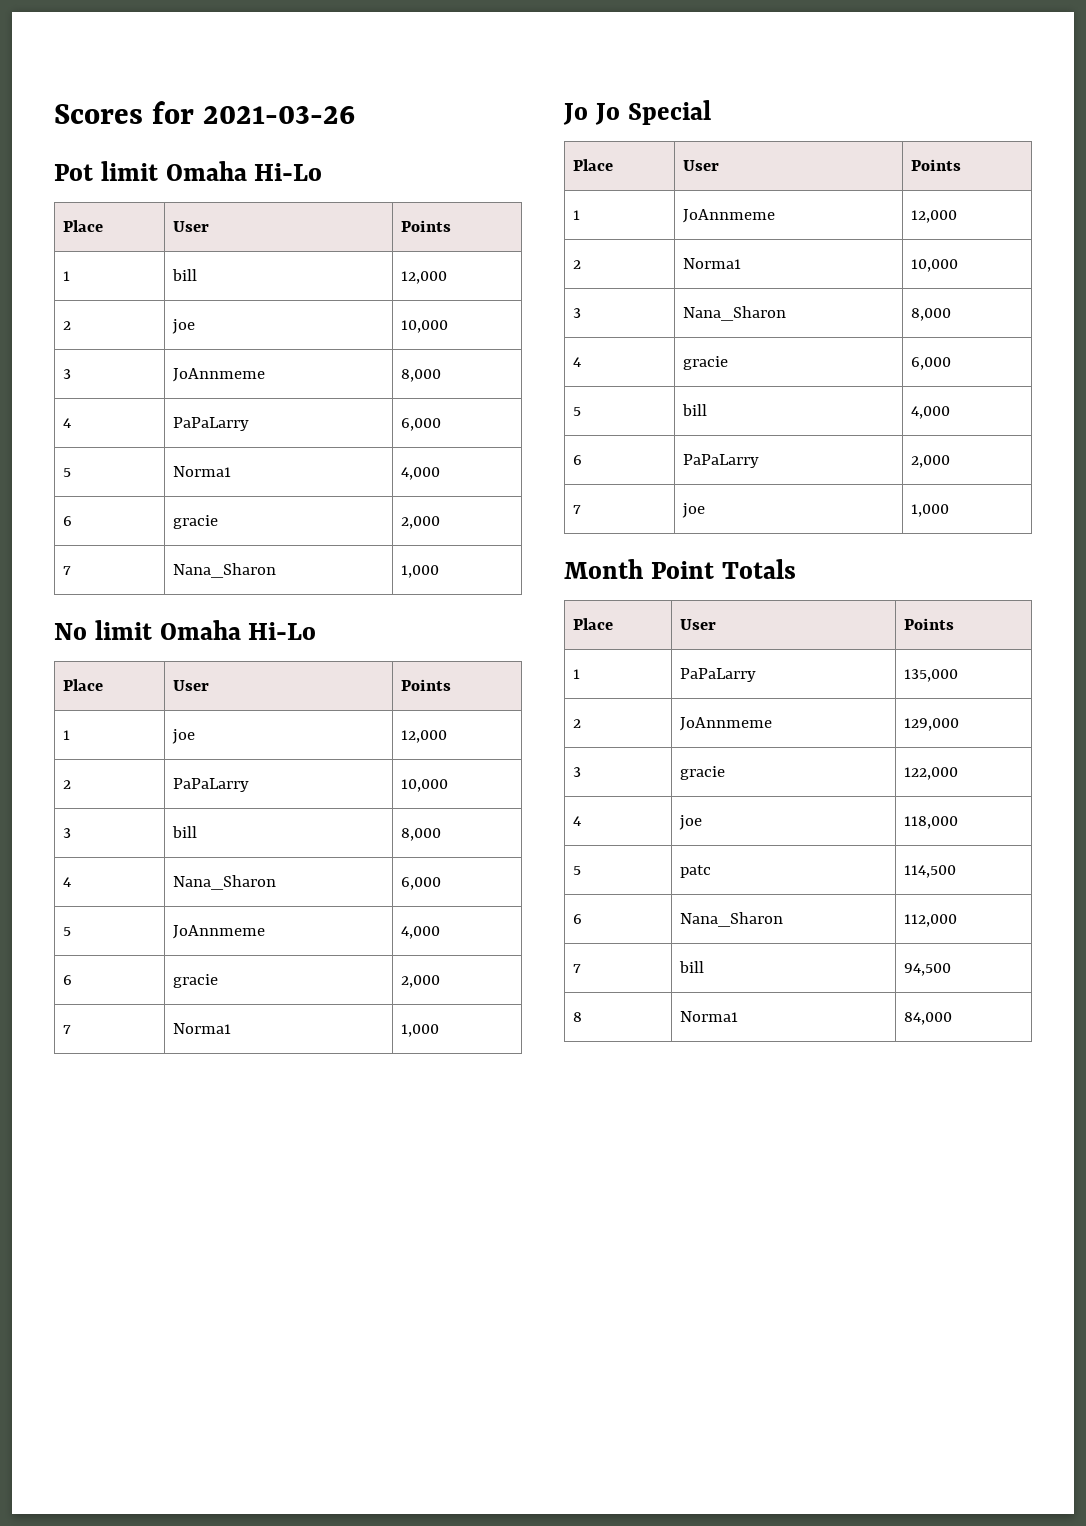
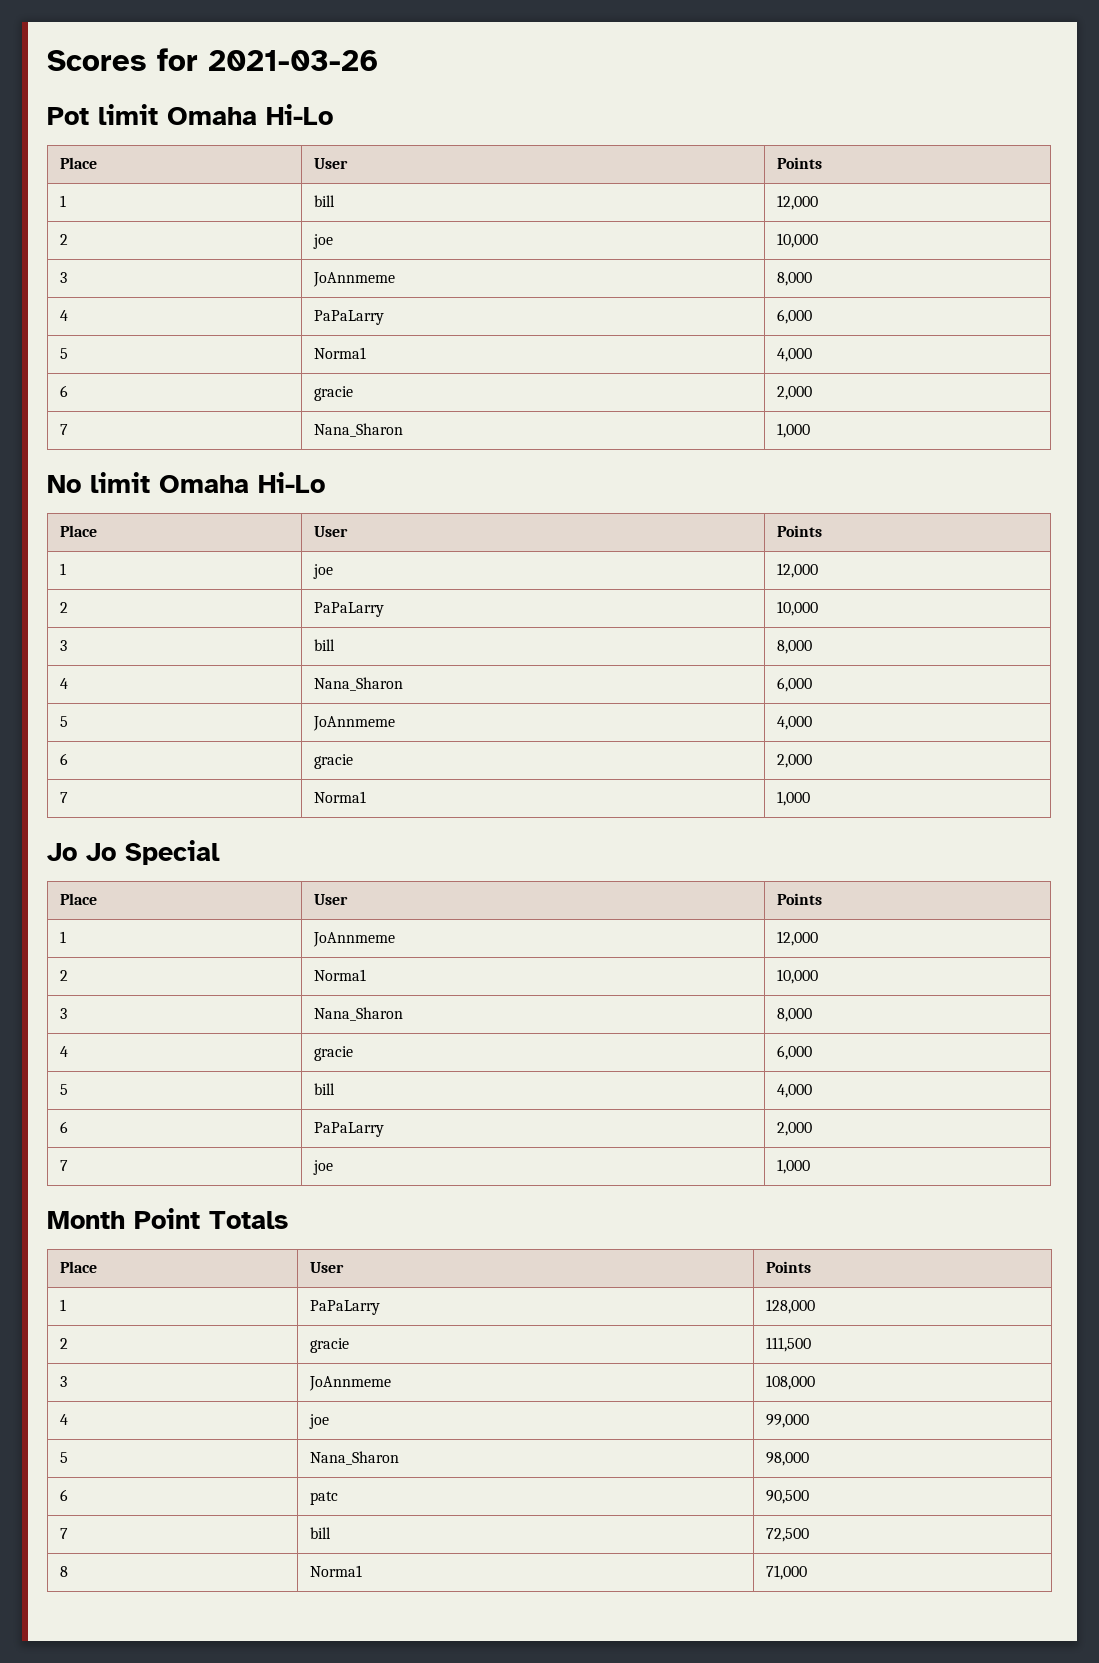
[903,669,958,682] [572,719,581,728] [679,717,772,731] [903,718,959,731] [572,767,581,777] [679,766,725,780] [903,767,958,780] 135,000 // 2 | JoAnnmeme | 129,000 // 3 | gracie | 122,000 -> [765,1299,815,1314] [59,1338,68,1349] [309,1338,349,1353] [765,1337,811,1352] [59,1376,67,1387] [308,1376,391,1391] [765,1375,815,1390] 128,000 // 2 | gracie | 111,500 // 3 | JoAnnmeme | 108,000
[903,816,958,829] [572,866,581,875] [679,865,711,878] [903,865,956,878] [572,914,582,924] [679,912,783,927] [903,914,957,927] 118,000 // 5 | patc | 114,500 // 6 | Nana_Sharon | 112,000 -> [765,1414,809,1428] [59,1452,68,1463] [309,1451,399,1465] [765,1452,809,1466] [59,1489,68,1501] [309,1491,338,1505] [765,1490,809,1504] 99,000 // 5 | Nana_Sharon | 98,000 // 6 | patc | 90,500
[903,963,951,976] 94,500 -> [765,1528,809,1542] 72,500
[903,1012,952,1025] 84,000 -> [765,1565,807,1580] 71,000

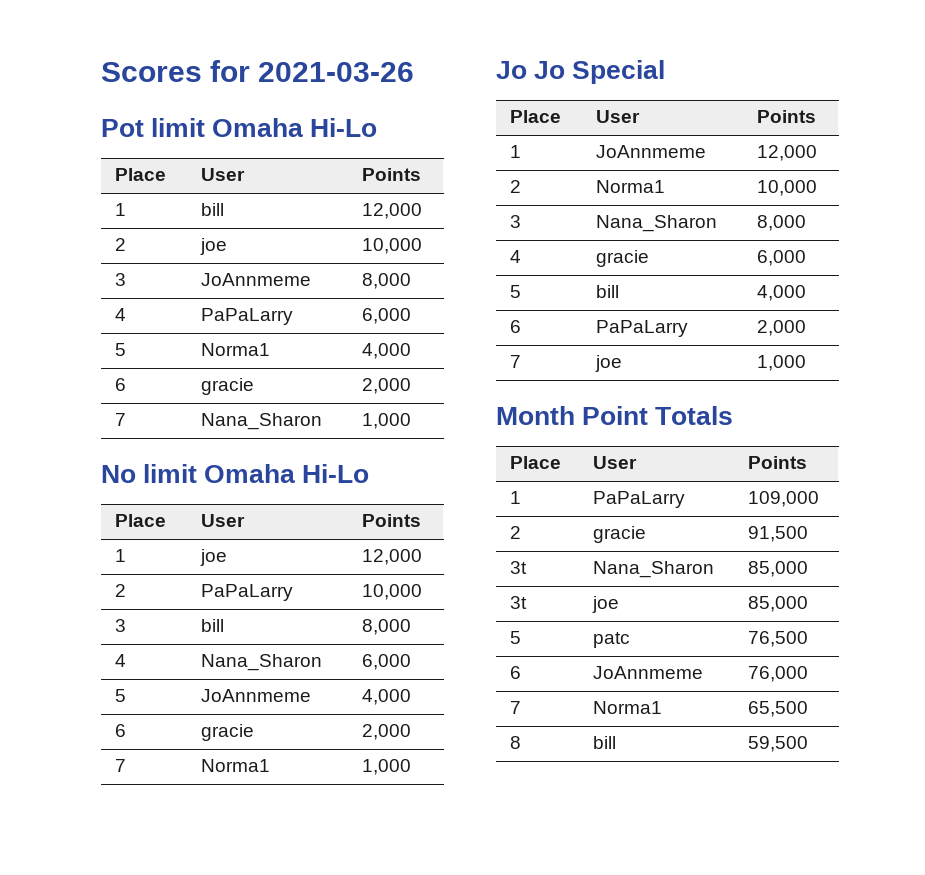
[765,1299,815,1314] 128,000 -> [748,491,820,507] 109,000
[765,1337,811,1352] [59,1376,67,1387] [308,1376,391,1391] [765,1375,815,1390] [59,1414,68,1425] [308,1414,329,1429] [765,1414,809,1428] [59,1452,68,1463] [309,1451,399,1465] [765,1452,809,1466] [59,1489,68,1501] [309,1491,338,1505] [765,1490,809,1504] [59,1528,68,1539] [309,1527,331,1539] [765,1528,809,1542] 111,500 // 3 | JoAnnmeme | 108,000 // 4 | joe | 99,000 // 5 | Nana_Sharon | 98,000 // 6 | patc | 90,500 // 7 | bill | 72,500 -> [748,526,809,542] [510,561,528,574] [593,561,715,578] [748,561,809,577] [510,596,528,609] [592,596,620,613] [748,596,809,612] [510,631,522,644] [593,632,631,648] [748,631,809,647] [510,666,522,679] [593,666,704,679] [748,666,809,682] [510,701,522,714] [593,701,663,714] [748,701,809,717] 91,500 // 3t | Nana_Sharon | 85,000 // 3t | joe | 85,000 // 5 | patc | 76,500 // 6 | JoAnnmeme | 76,000 // 7 | Norma1 | 65,500
[309,1565,362,1577] [765,1565,807,1580] Norma1 | 71,000 -> [593,736,617,749] [748,736,809,752] bill | 59,500

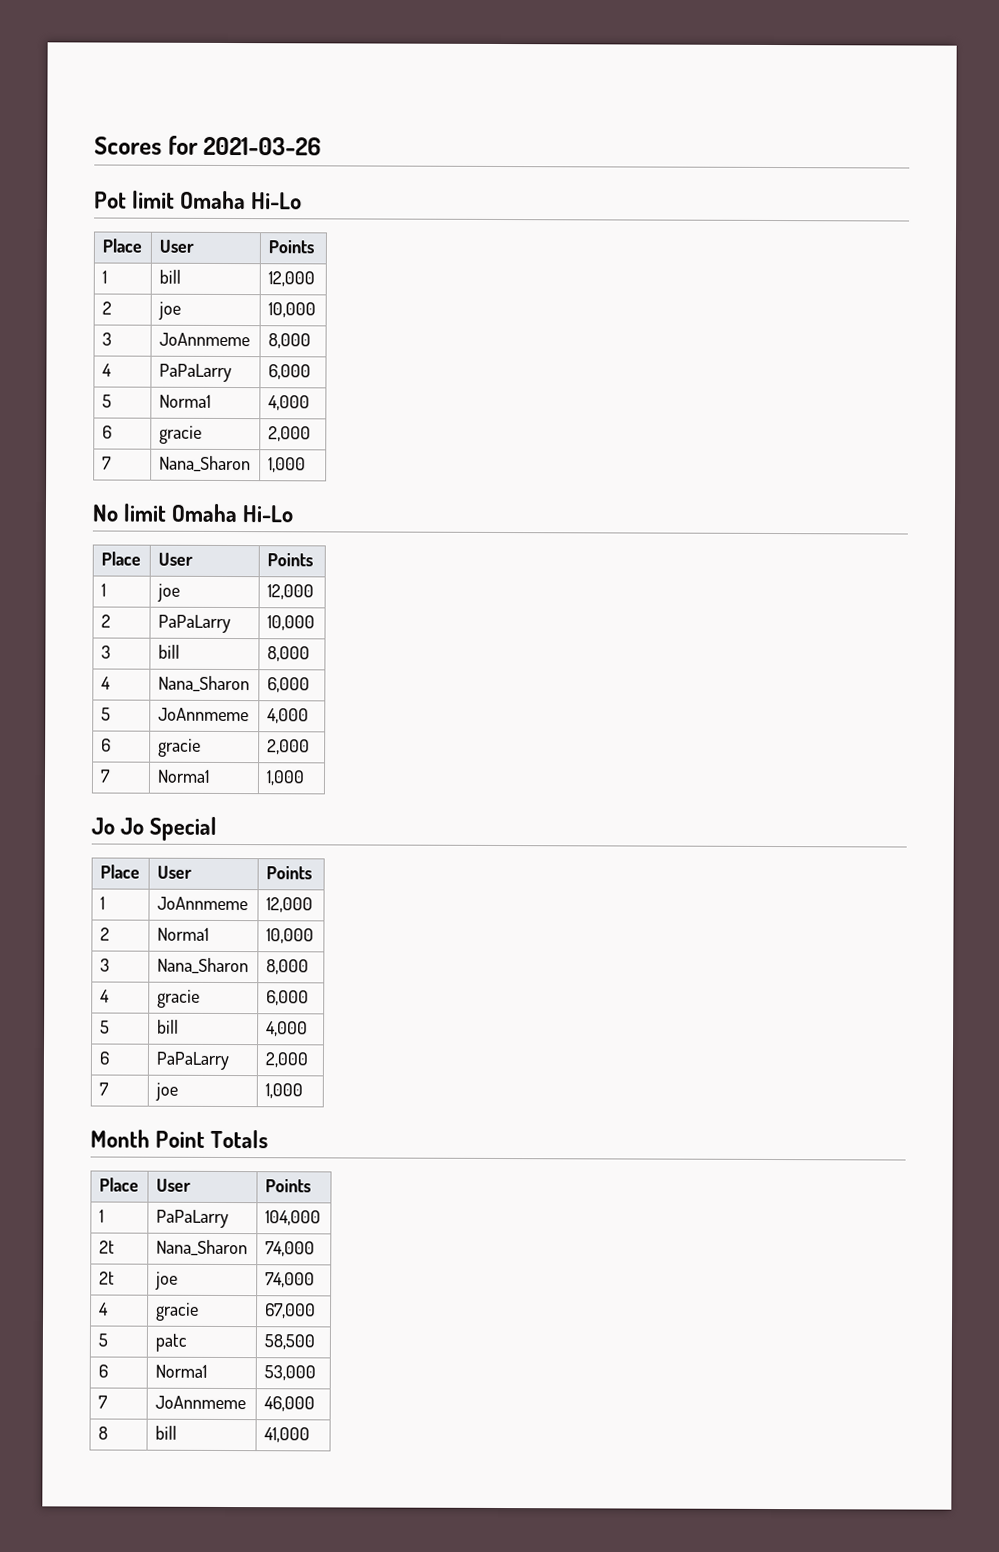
[748,491,820,507] [510,526,522,539] [593,526,647,543] [748,526,809,542] [510,561,528,574] [593,561,715,578] [748,561,809,577] [510,596,528,609] [592,596,620,613] [748,596,809,612] 109,000 // 2 | gracie | 91,500 // 3t | Nana_Sharon | 85,000 // 3t | joe | 85,000 -> [264,1210,321,1226] [98,1240,115,1254] [155,1239,248,1257] [264,1241,315,1257] [98,1271,115,1285] [154,1271,178,1290] [264,1272,315,1288] [98,1302,109,1316] [155,1302,199,1321] [264,1303,316,1319] 104,000 // 2t | Nana_Sharon | 74,000 // 2t | joe | 74,000 // 4 | gracie | 67,000
[748,631,809,647] [510,666,522,679] [593,666,704,679] [748,666,809,682] [510,701,522,714] [593,701,663,714] [748,701,809,717] 76,500 // 6 | JoAnnmeme | 76,000 // 7 | Norma1 | 65,500 -> [263,1334,315,1350] [97,1364,108,1378] [154,1364,207,1378] [263,1365,316,1381] [97,1395,108,1409] [154,1395,246,1410] [263,1396,315,1412] 58,500 // 6 | Norma1 | 53,000 // 7 | JoAnnmeme | 46,000
[748,736,809,752] 59,500 -> [263,1427,310,1443] 41,000

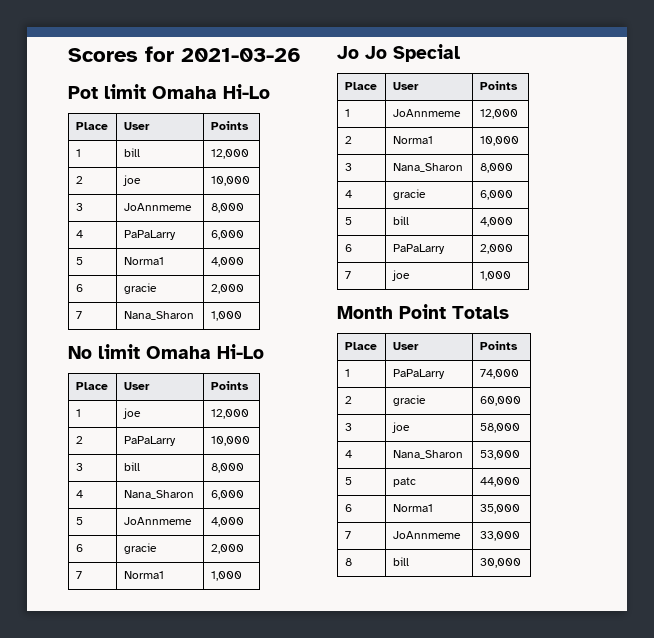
[264,1210,321,1226] [98,1240,115,1254] [155,1239,248,1257] [264,1241,315,1257] [98,1271,115,1285] [154,1271,178,1290] [264,1272,315,1288] [98,1302,109,1316] [155,1302,199,1321] [264,1303,316,1319] 104,000 // 2t | Nana_Sharon | 74,000 // 2t | joe | 74,000 // 4 | gracie | 67,000 -> [479,369,519,379] [344,396,352,404] [392,395,426,406] [479,396,521,406] [344,423,352,431] [391,422,410,433] [479,423,520,433] [344,450,352,458] [392,450,463,459] [479,450,520,460] 74,000 // 2 | gracie | 60,000 // 3 | joe | 58,000 // 4 | Nana_Sharon | 53,000
[263,1334,315,1350] 58,500 -> [479,477,520,487] 44,000
[263,1365,316,1381] 53,000 -> [479,504,520,514] 35,000
[263,1396,315,1412] 46,000 -> [479,531,520,541] 33,000
[263,1427,310,1443] 41,000 -> [479,558,521,568] 30,000

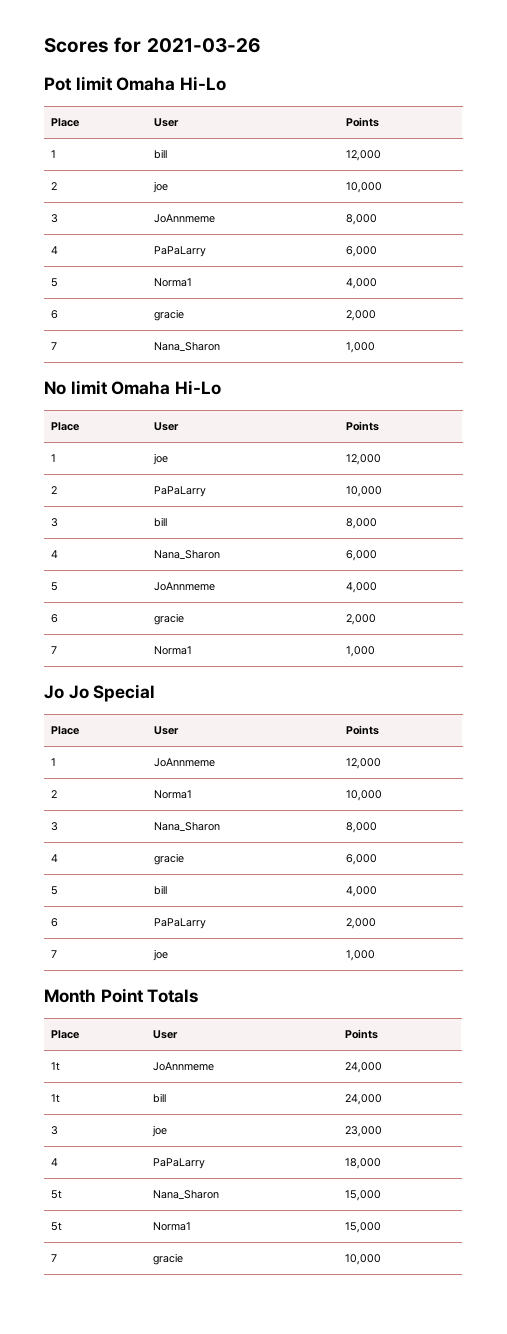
[344,369,350,377] [392,369,445,379] [479,369,519,379] [344,396,352,404] [392,395,426,406] [479,396,521,406] 1 | PaPaLarry | 74,000 // 2 | gracie | 60,000 -> [51,1062,61,1071] [153,1062,215,1071] [345,1062,383,1073] [51,1094,61,1103] [153,1093,167,1103] [345,1094,383,1105] 1t | JoAnnmeme | 24,000 // 1t | bill | 24,000
[479,423,520,433] [344,450,352,458] [392,450,463,459] [479,450,520,460] [344,477,352,485] [392,477,416,487] [479,477,520,487] [344,504,352,512] [392,504,433,512] [479,504,520,514] [344,531,351,539] [392,531,461,539] [479,531,520,541] [344,558,352,566] [392,557,409,566] [479,558,521,568] 58,000 // 4 | Nana_Sharon | 53,000 // 5 | patc | 44,000 // 6 | Norma1 | 35,000 // 7 | JoAnnmeme | 33,000 // 8 | bill | 30,000 -> [345,1126,383,1137] [51,1158,59,1166] [153,1158,206,1169] [345,1158,382,1169] [51,1190,63,1199] [153,1190,220,1199] [345,1190,382,1201] [51,1222,63,1231] [153,1222,192,1231] [345,1222,382,1233] [51,1254,58,1262] [153,1253,184,1265] [345,1254,382,1265] 23,000 // 4 | PaPaLarry | 18,000 // 5t | Nana_Sharon | 15,000 // 5t | Norma1 | 15,000 // 7 | gracie | 10,000

